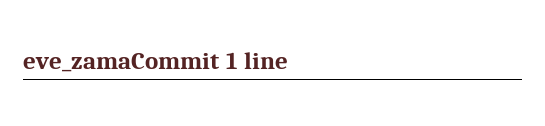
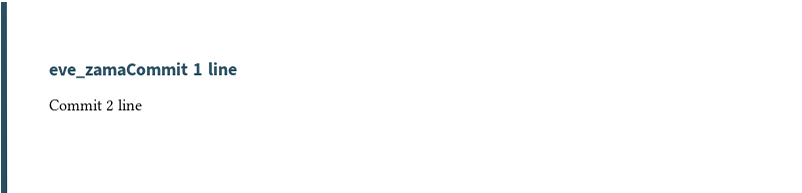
(288, 60) none -> [49,99,143,112] // Commit 2 line

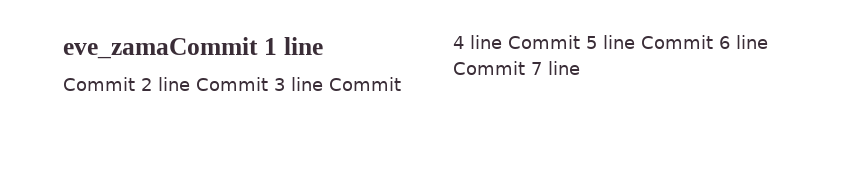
(143, 105) none -> [196,77,401,91] [453,35,768,49] [453,61,580,75] Commit 3 line Commit 4 line Commit 5 line Commit 6 line Commit 7 line

